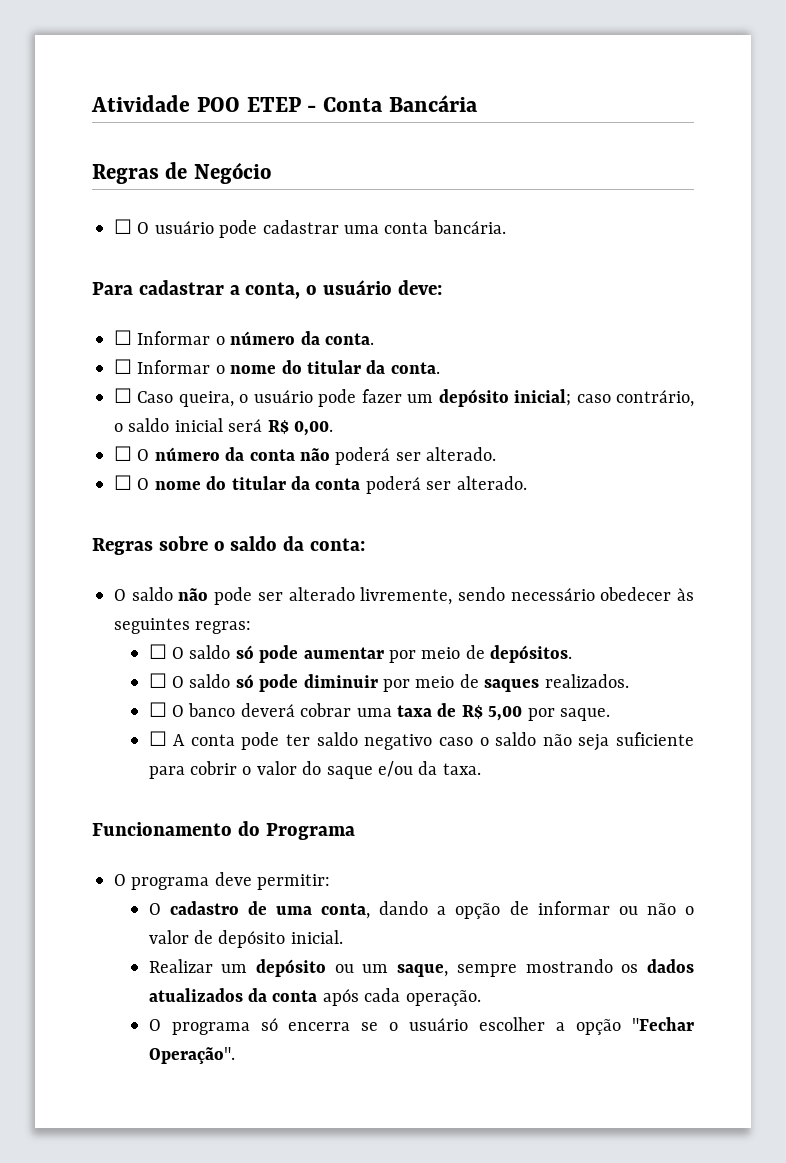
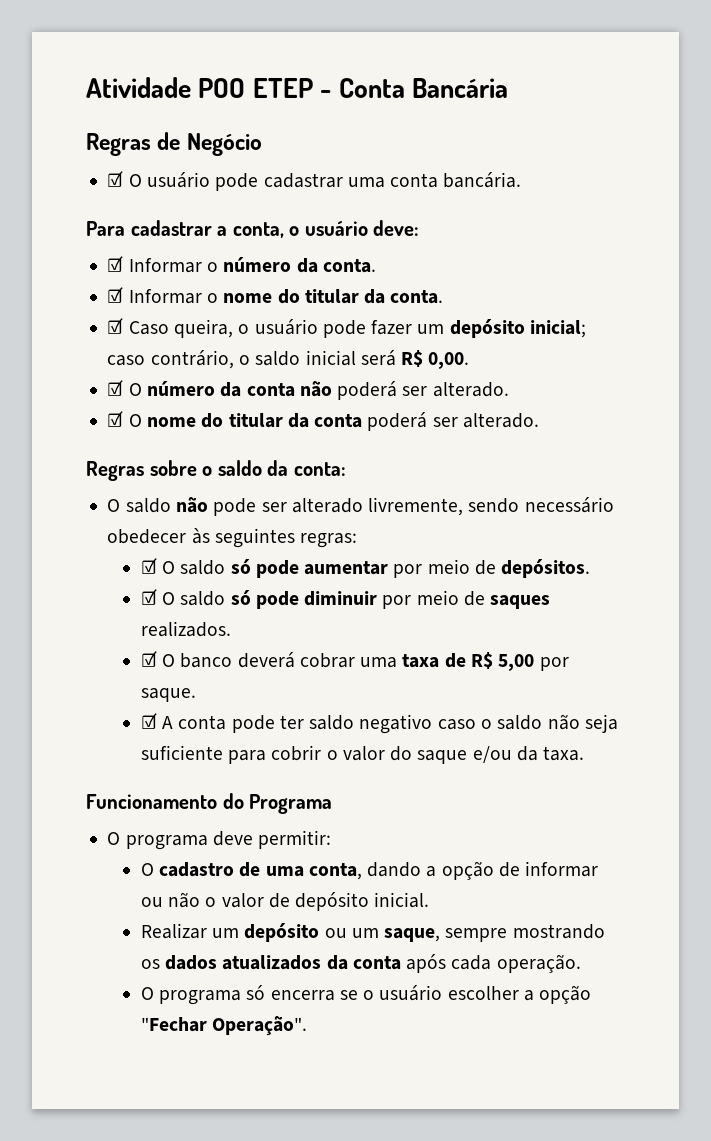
[114,219,132,234] ☐ -> [107,171,124,187] ☑
[114,330,132,345] ☐ -> [107,256,124,272] ☑
[114,359,132,374] ☐ -> [107,287,124,303] ☑
[114,388,132,403] ☐ -> [107,318,124,334] ☑
[114,446,132,461] ☐ -> [107,380,124,396] ☑
[114,475,132,490] ☐ -> [107,411,124,427] ☑
[148,644,167,659] ☐ -> [140,558,157,574] ☑
[148,673,167,688] ☐ -> [140,589,157,605] ☑
[148,702,167,717] ☐ -> [140,651,157,667] ☑
[148,731,167,746] ☐ -> [140,713,157,729] ☑

